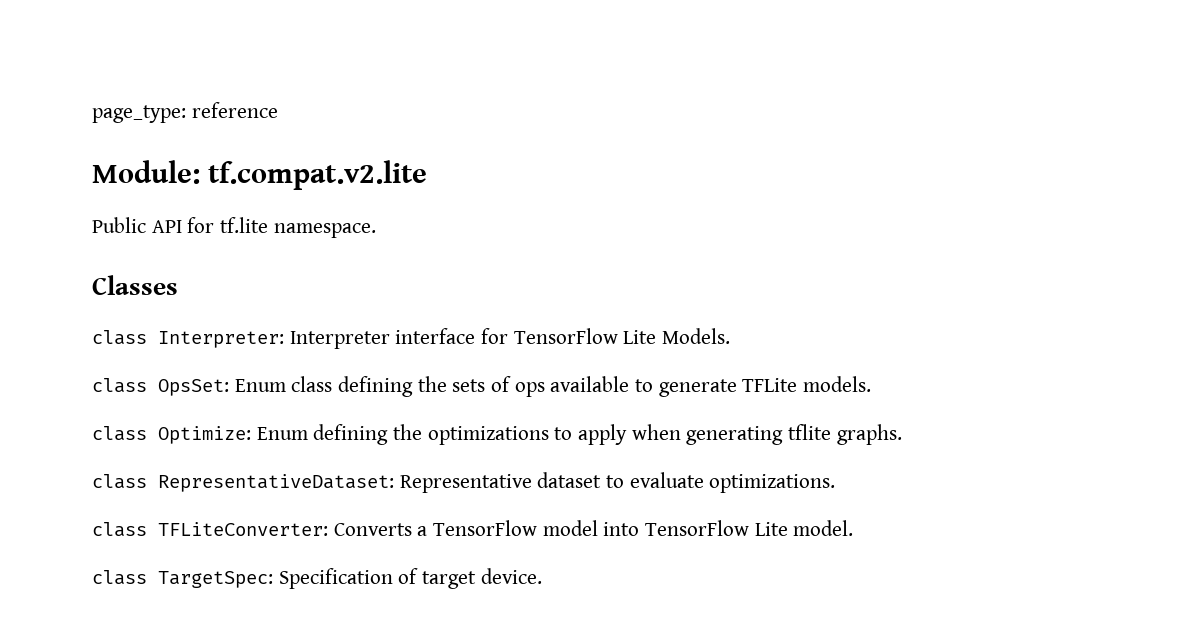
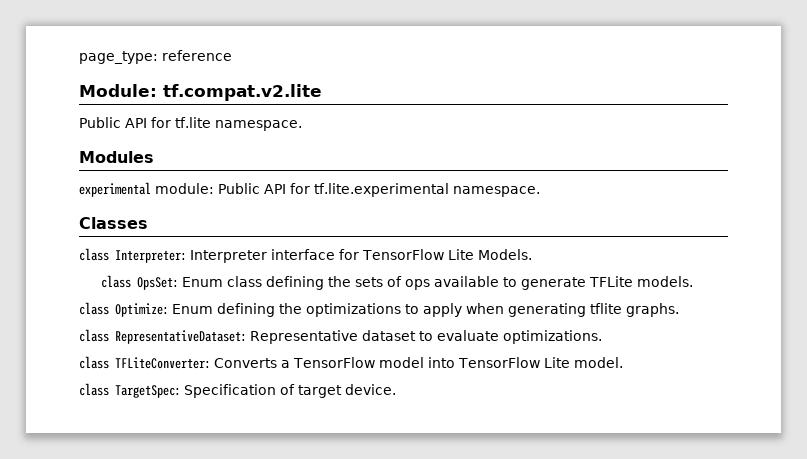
(376, 230) none -> [79,151,154,163] [79,182,540,197] // Modules // experimental module: Public API for tf.lite.experimental namespace.

